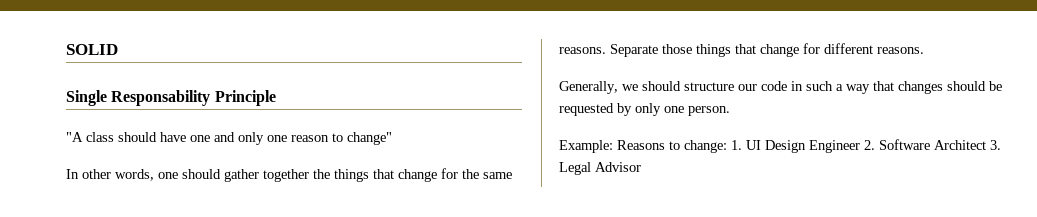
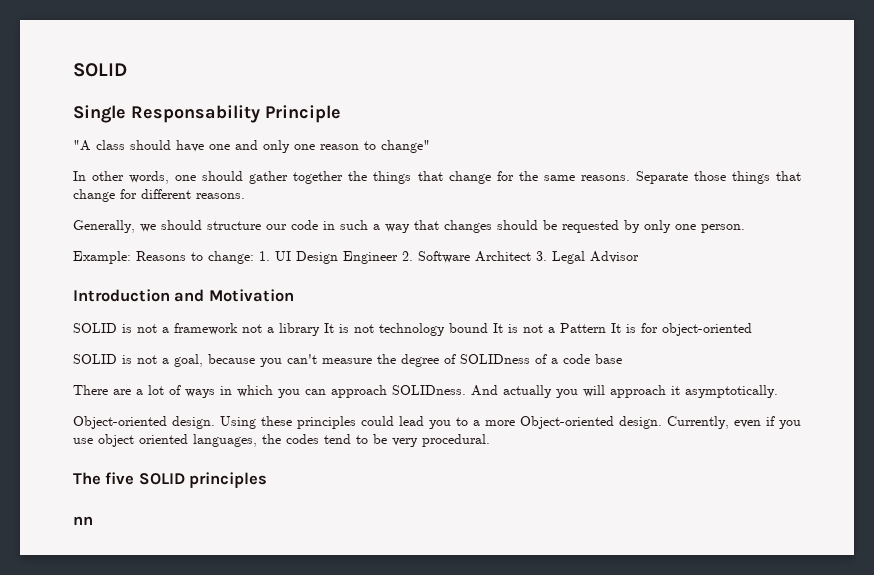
(641, 167) none -> [73,289,294,302] [73,323,752,336] [73,354,622,367] [73,385,778,398] [73,416,801,429] [73,434,490,447] [73,472,268,488] [73,516,93,525] // Introduction and Motivation // SOLID is not a framework not a library It is not technology bound It is not a Pattern It is for object-oriented // SOLID is not a goal, because you can't measure the degree of SOLIDness of a code base // There are a lot of ways in which you can approach SOLIDness. And actually you will approach it asymptotically. // Object-oriented design. Using these principles could lead you to a more Object-oriented design. Currently, even if you use object oriented languages, the codes tend to be very procedural. // The five SOLID principles // nn

